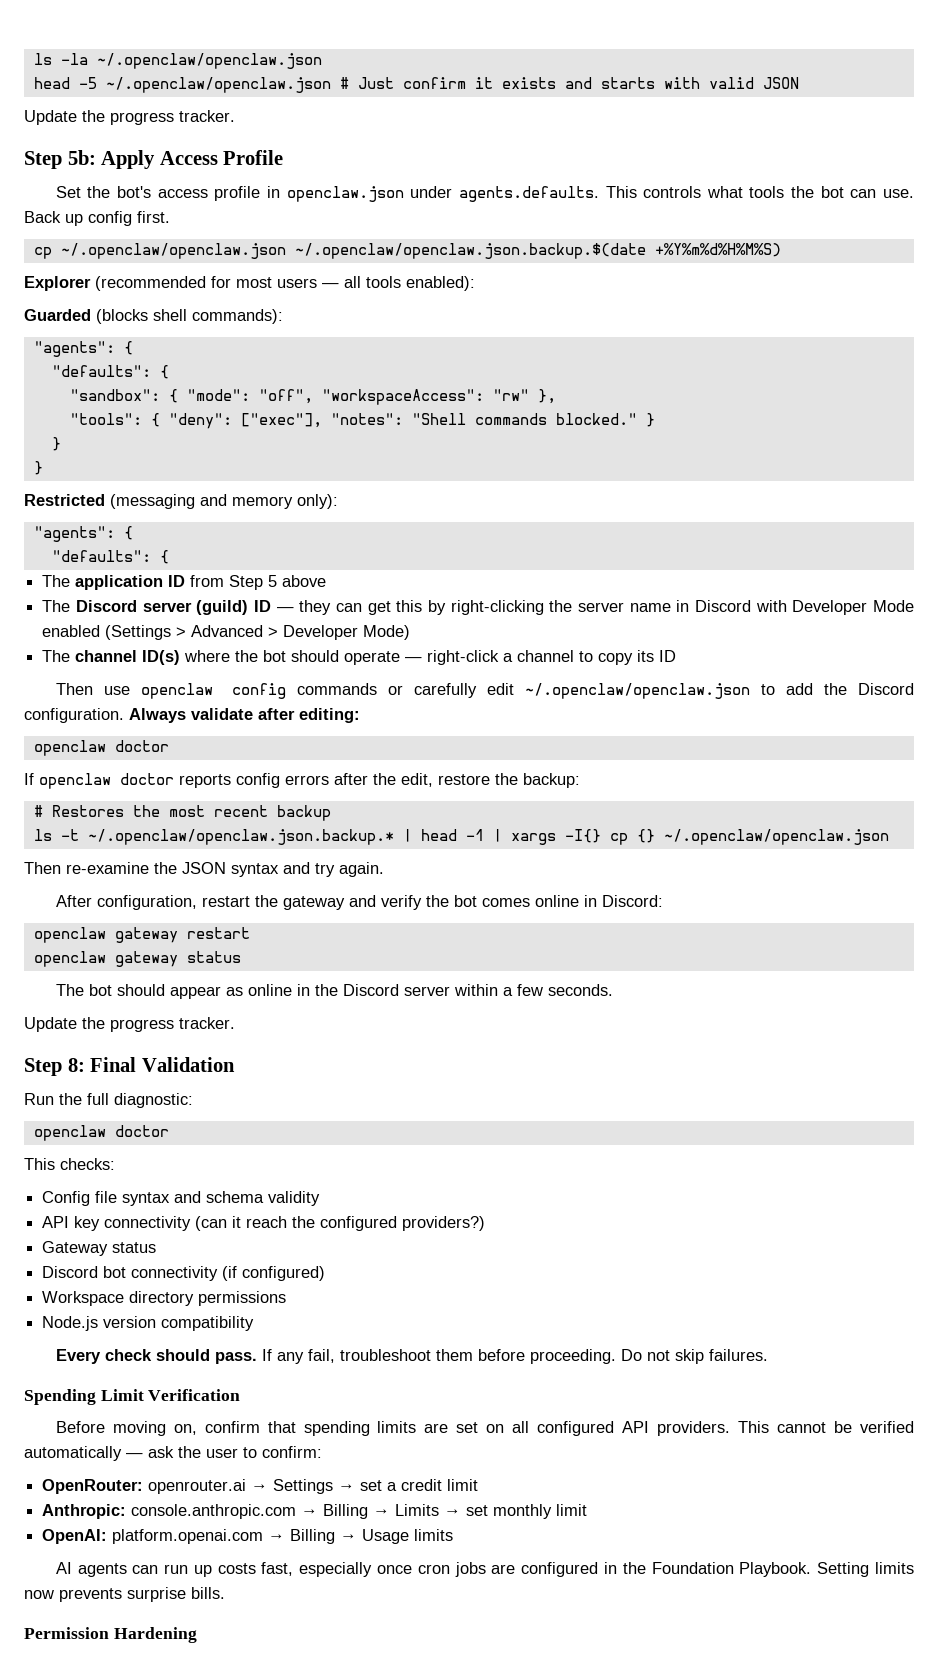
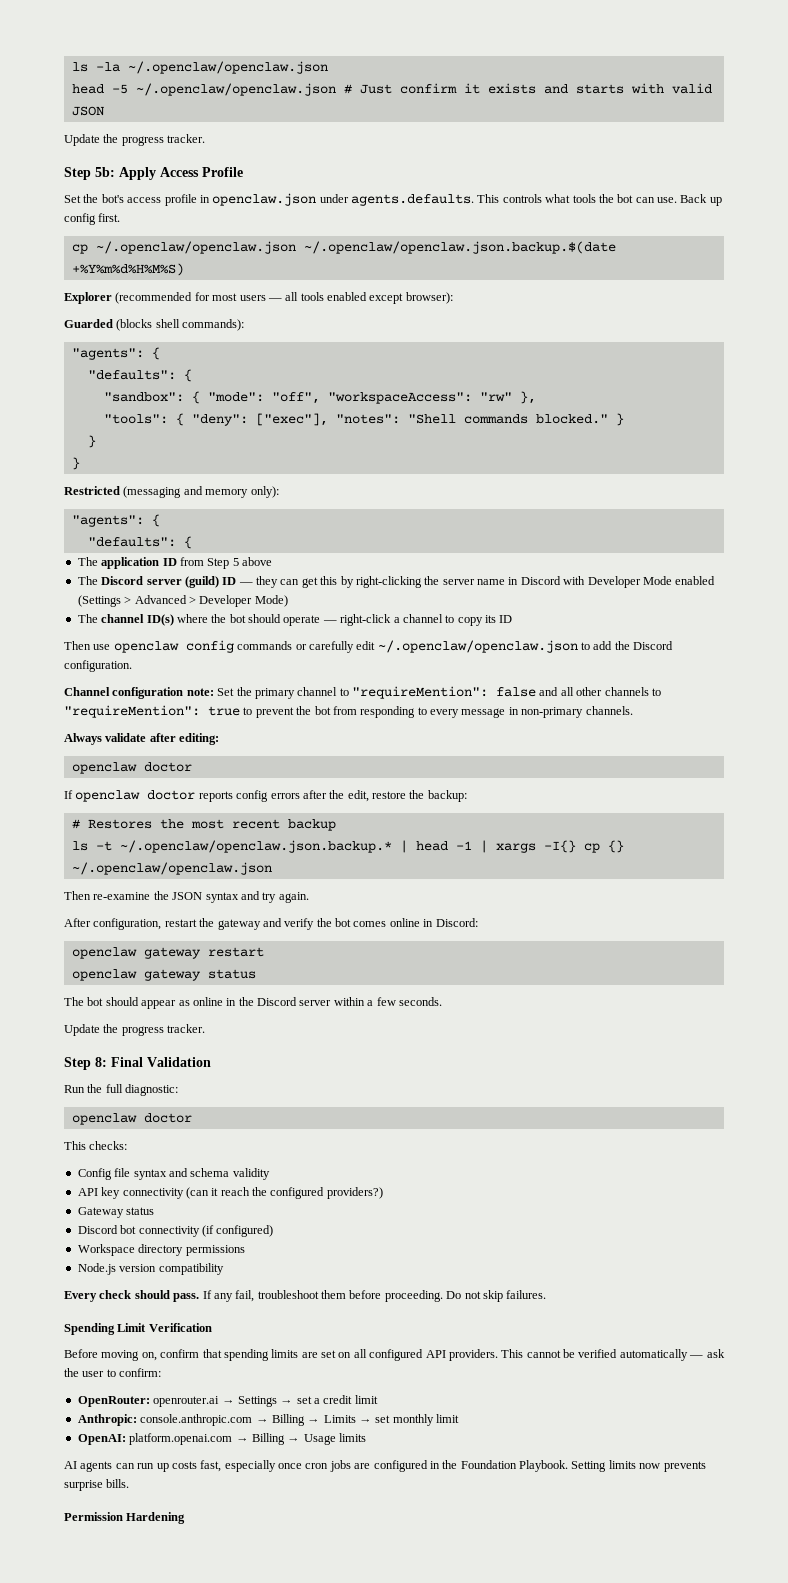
[406,276,475,291] enabled): -> [327,292,453,304] enabled except browser):
(124, 715) none -> [64,686,661,699] [64,705,633,718] // Channel configuration note: Set the primary channel to "requireMention": false and all other channels to "requireMention": true to prevent the bot from responding to every message in non-primary channels. //

